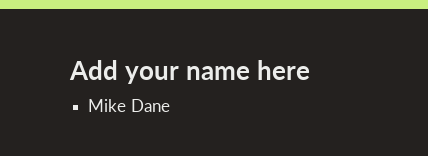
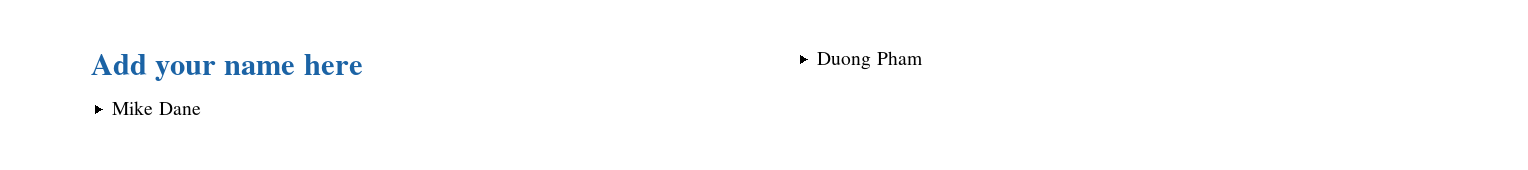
(170, 105) none -> [817,51,923,70] // Duong Pham

